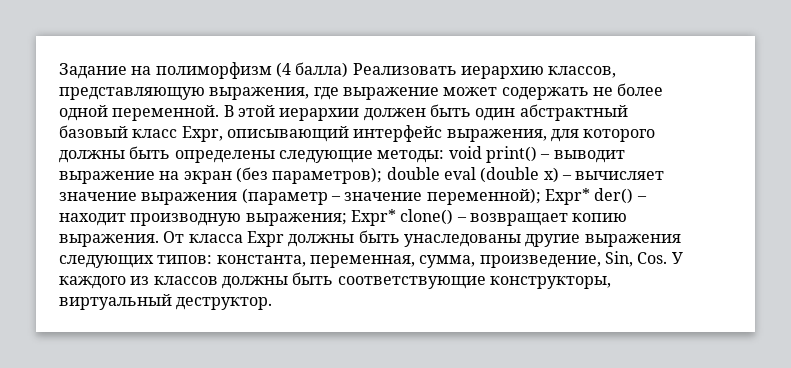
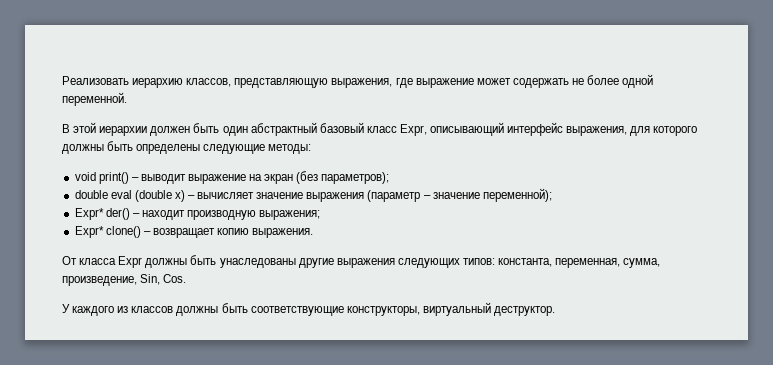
[59,62,349,79] Задание на полиморфизм (4 балла) -> (62, 80) none
(220, 113) none -> (127, 99) //
(445, 156) none -> (312, 149) //
(383, 175) none -> (390, 178) //
(541, 196) none -> (552, 195) //
(347, 219) none -> (321, 215) //
(159, 240) none -> (314, 233) //
(668, 258) none -> (187, 278) //

